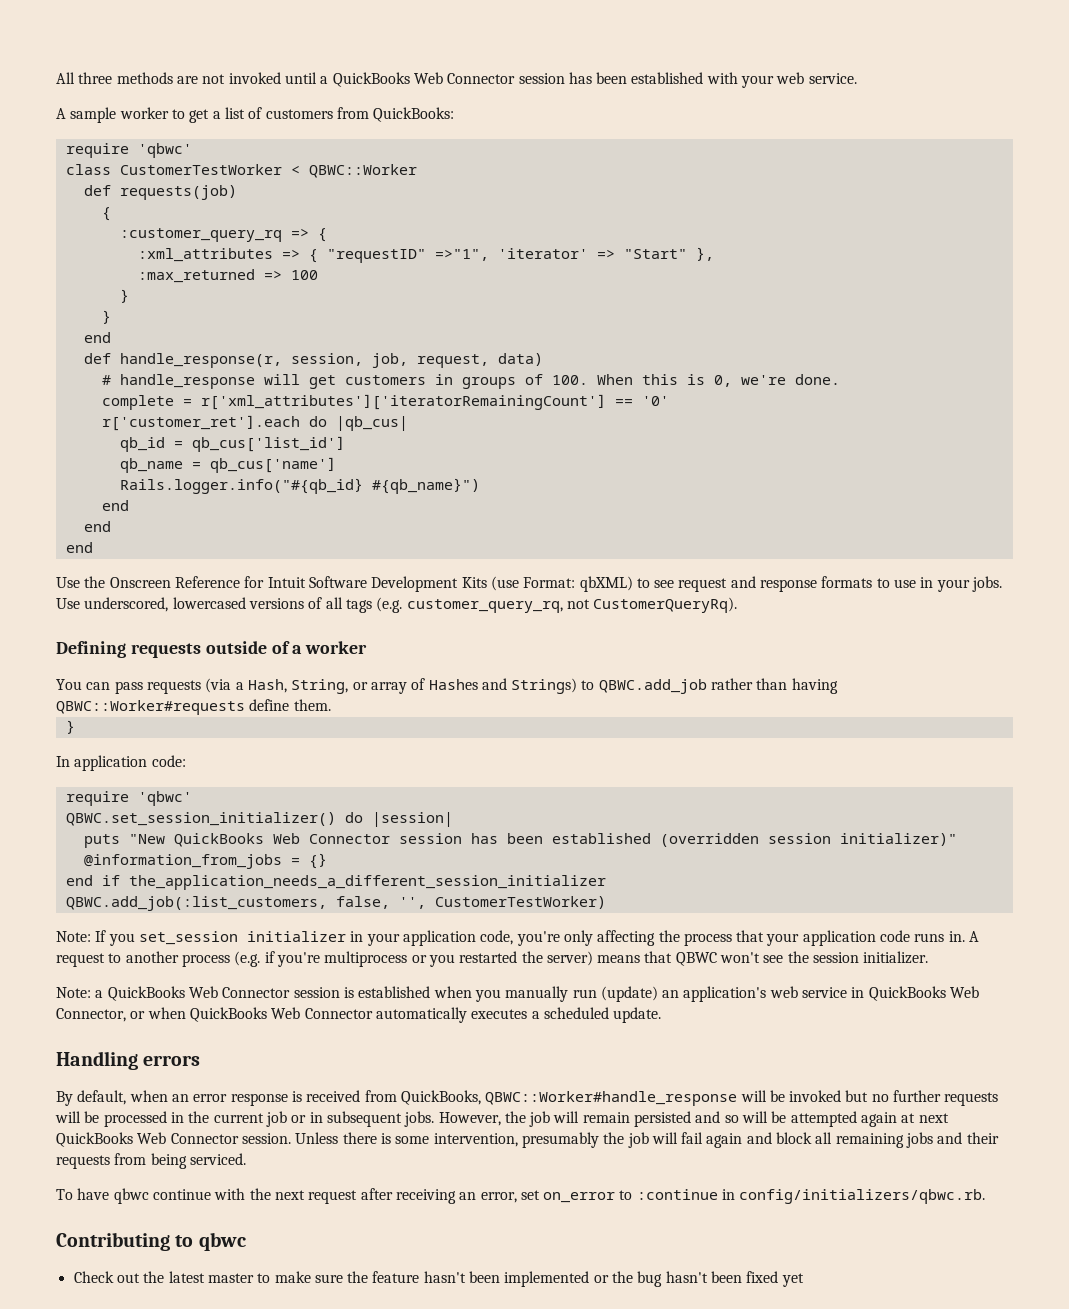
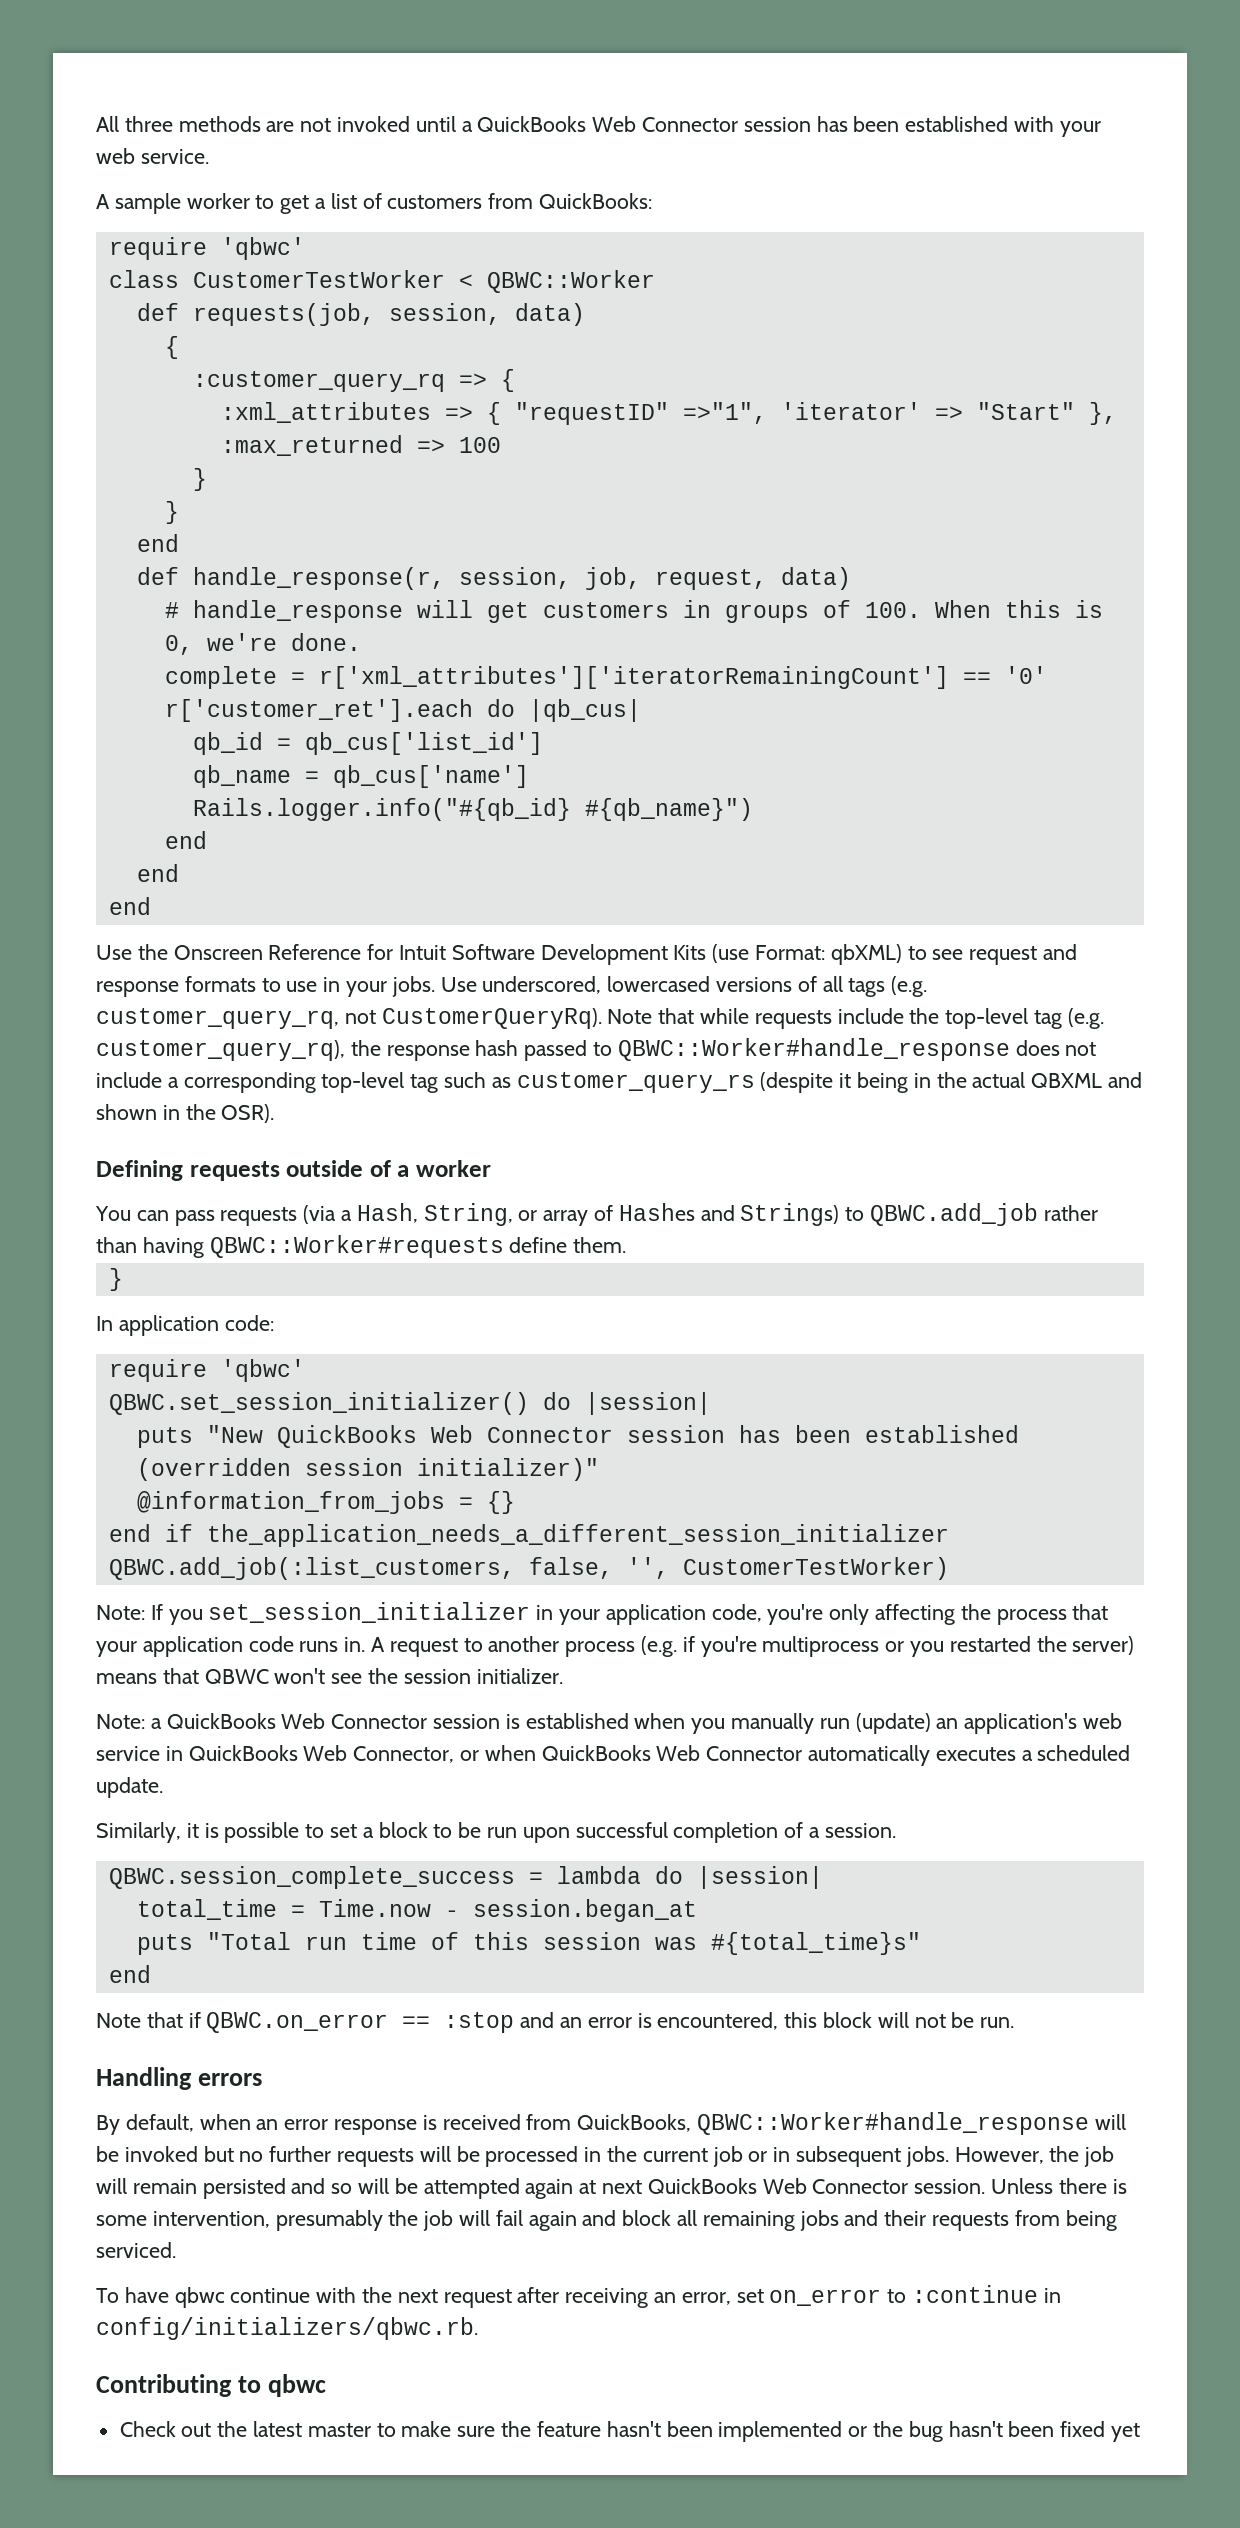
[119,185,237,200] requests(job) -> [192,303,585,326] requests(job, session, data)
(738, 605) none -> [607,1008,1104,1029] [96,1038,1097,1061] [96,1072,1143,1093] [96,1104,275,1123] Note that while requests include the top-level tag (e.g. customer_query_rq), the response hash passed to QBWC::Worker#handle_response does not include a corresponding top-level tag such as customer_query_rs (despite it being in the actual QBXML and shown in the OSR).
[138,931,346,945] set_session initializer -> [208,1602,531,1623] set_session_initializer
(662, 1015) none -> [96,1822,896,1843] [108,1866,823,1889] [136,1899,697,1922] [136,1932,921,1955] [108,1965,151,1983] [96,2012,1015,2033] // Similarly, it is possible to set a block to be run upon successful completion of a session. // QBWC.session_complete_success = lambda do |session| // total_time = Time.now - session.began_at // puts "Total run time of this session was #{total_time}s" // end // Note that if QBWC.on_error == :stop and an error is encountered, this block will not be run.

